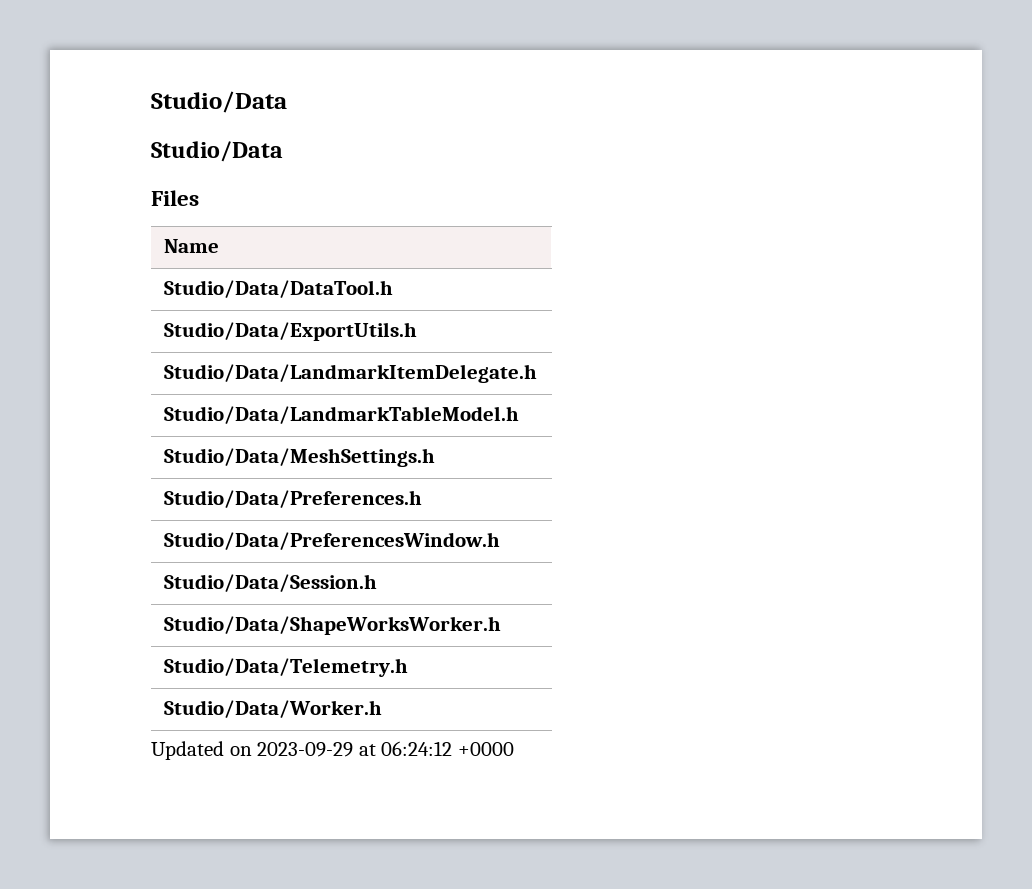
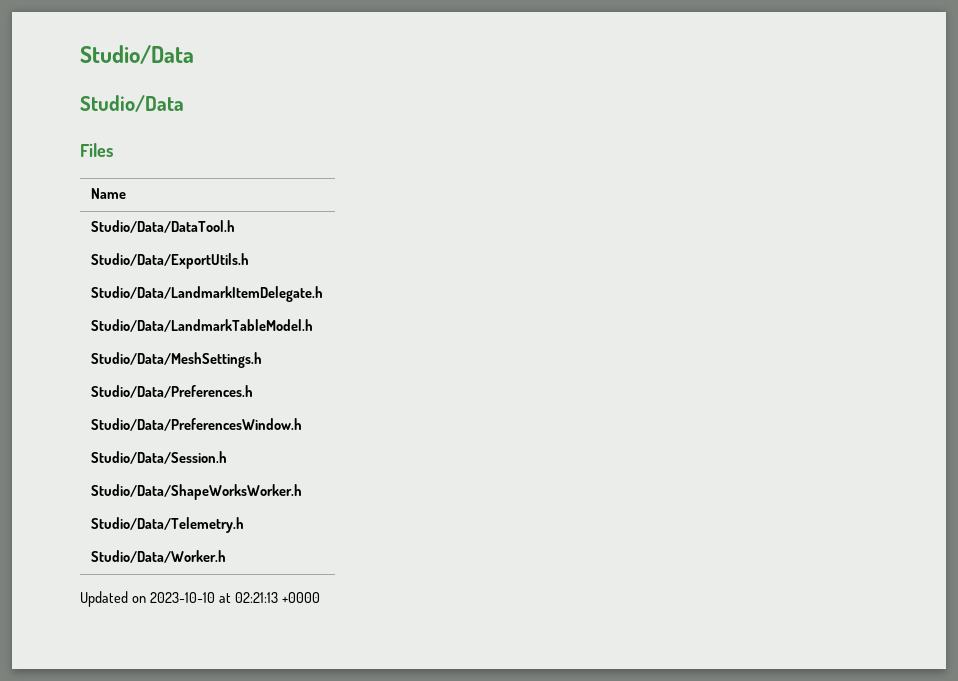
[257,741,453,757] 2023-09-29 at 06:24:12 -> [149,592,278,603] 2023-10-10 at 02:21:13

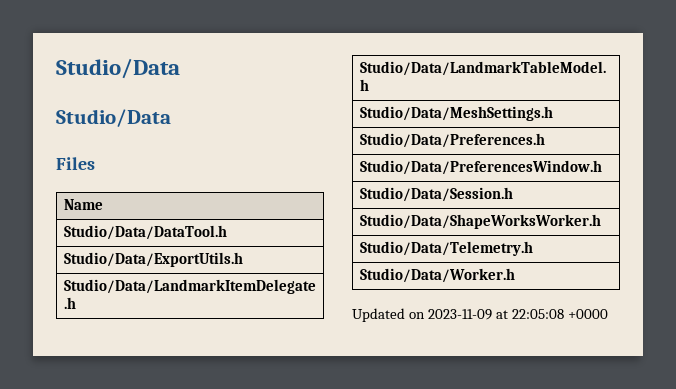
[149,592,278,603] 2023-10-10 at 02:21:13 -> [427,309,564,320] 2023-11-09 at 22:05:08

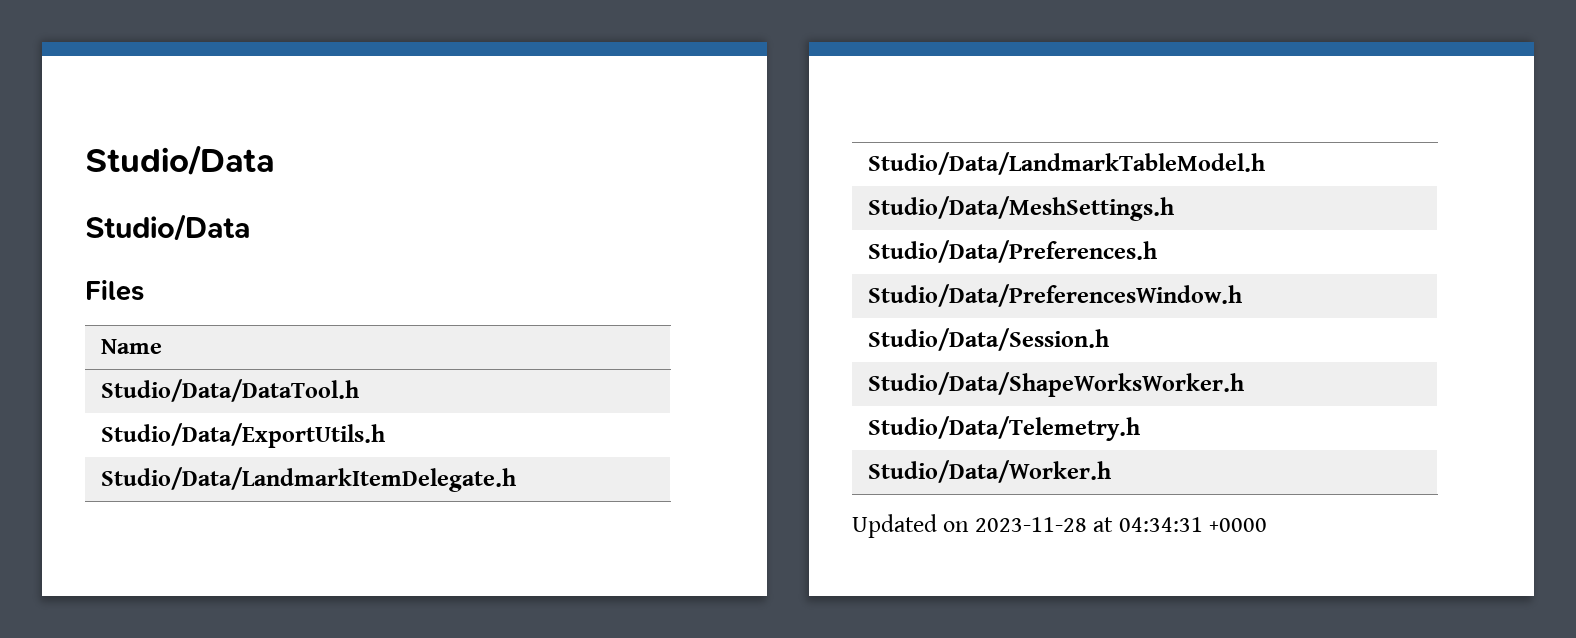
[427,309,564,320] 2023-11-09 at 22:05:08 -> [974,517,1203,532] 2023-11-28 at 04:34:31

